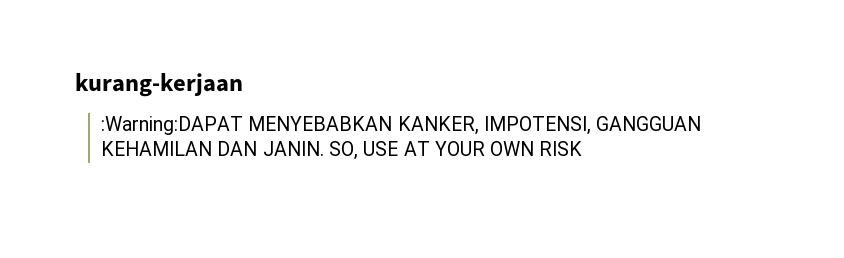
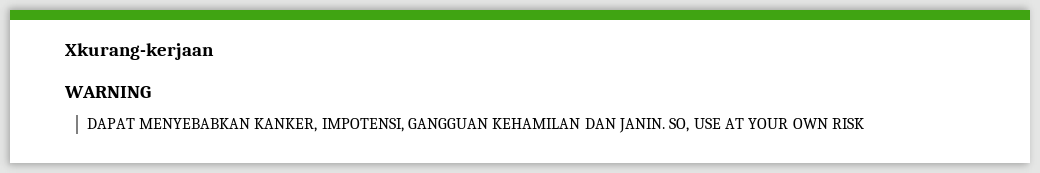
[75,73,243,97] [101,116,244,135] kurang-kerjaan // :Warning:DAPAT -> [65,43,214,60] [64,86,151,98] [86,118,135,129] Xkurang-kerjaan // WARNING // DAPAT

